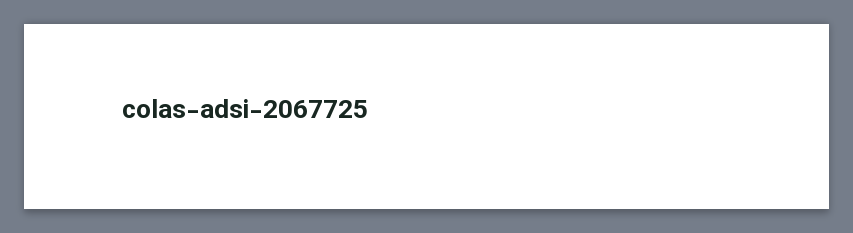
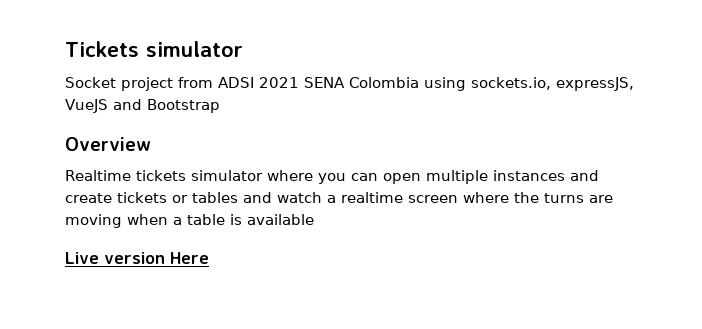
[122,99,368,118] colas-adsi-2067725 -> [65,41,243,57] [65,77,634,91] [65,99,220,113] [65,137,151,151] [65,170,599,184] [65,192,613,203] [65,214,314,228] [65,252,209,264] Tickets simulator // Socket project from ADSI 2021 SENA Colombia using sockets.io, expressJS, VueJS and Bootstrap // Overview // Realtime tickets simulator where you can open multiple instances and create tickets or tables and watch a realtime screen where the turns are moving when a table is available // Live version Here

